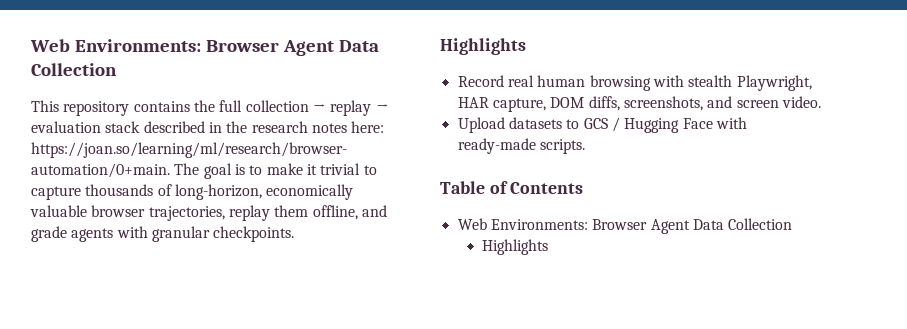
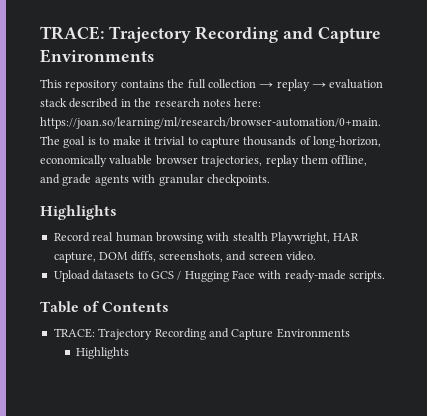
[30,39,379,56] [31,63,117,76] Web Environments: Browser Agent Data Collection -> [40,26,381,43] [40,49,154,63] TRACE: Trajectory Recording and Capture Environments
[457,218,793,234] Web Environments: Browser Agent Data Collection -> [53,328,350,340] TRACE: Trajectory Recording and Capture Environments

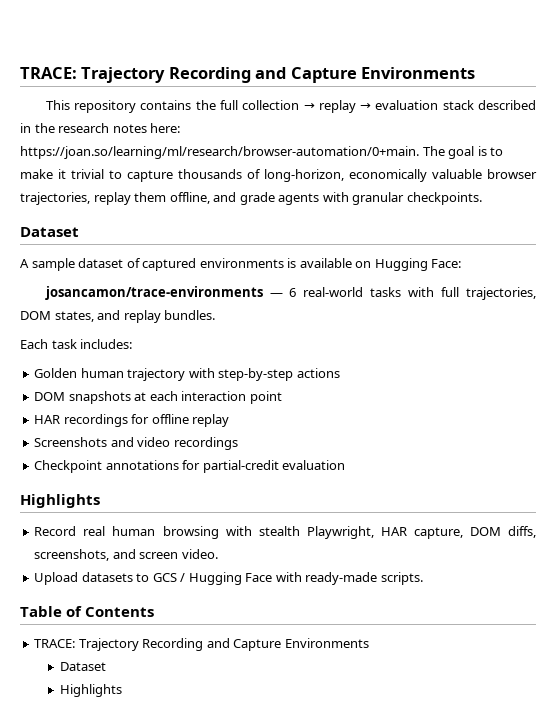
(270, 180) none -> [20,227,79,237] [20,258,462,271] [44,286,536,300] [20,310,216,323] [20,339,133,349] [34,368,340,381] [34,391,282,404] [34,414,230,427] [34,437,238,450] [34,460,346,473] // Dataset // A sample dataset of captured environments is available on Hugging Face: // josancamon/trace-environments — 6 real-world tasks with full trajectories, DOM states, and replay bundles. // Each task includes: // Golden human trajectory with step-by-step actions // DOM snapshots at each interaction point // HAR recordings for offline replay // Screenshots and video recordings // Checkpoint annotations for partial-credit evaluation
(350, 333) none -> [60,662,107,671] // Dataset

